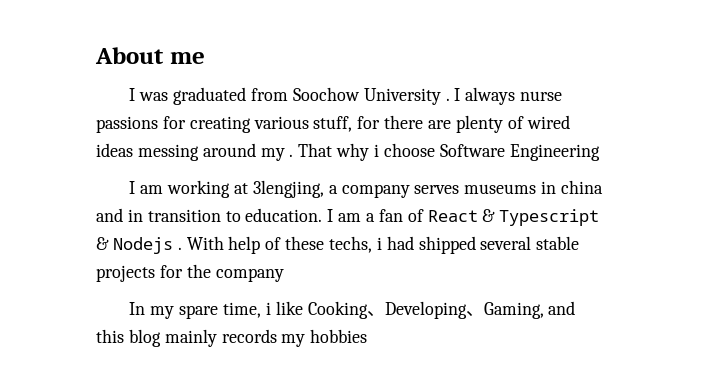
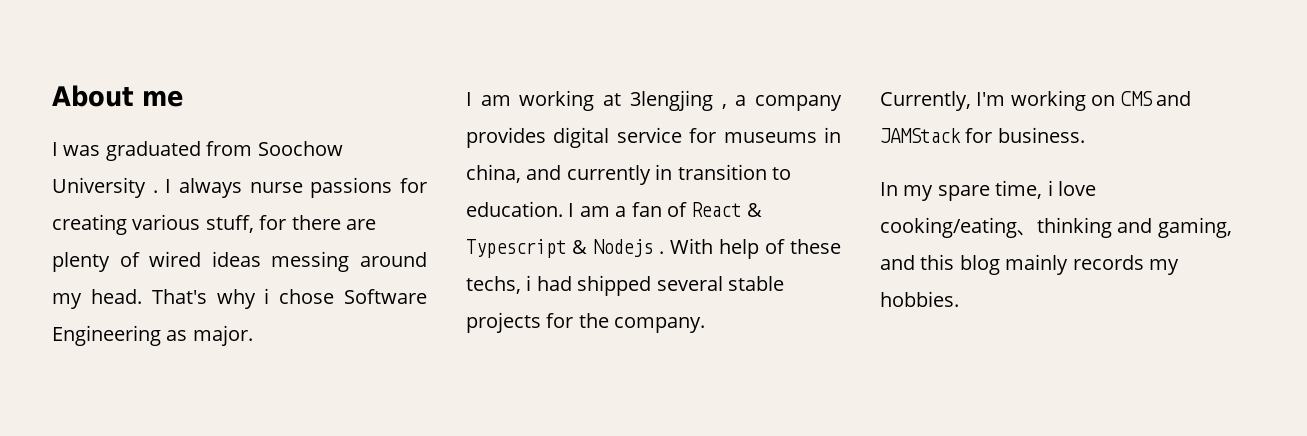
[289,143,333,157] . That -> [90,289,207,304] head. That's
[383,143,435,157] choose -> [279,289,335,304] chose
(600, 152) none -> [166,325,253,346] as major.
[252,180,604,198] [96,208,123,222] 3lengjing, a company serves museums in china and -> [629,90,842,111] [466,127,841,148] [466,164,651,185] 3lengjing , a company provides digital service for museums in china, and currently
[215,268,284,282] company -> [614,317,706,333] [880,90,1191,111] [880,127,1085,143] company. // Currently, I'm working on CMS and JAMStack for business.
[275,301,544,319] like Cooking、Developing、Gaming, -> [1058,181,1096,196] [880,217,1232,238] love cooking/eating、thinking and gaming,
[310,329,368,343] hobbies -> [880,291,959,307] hobbies.

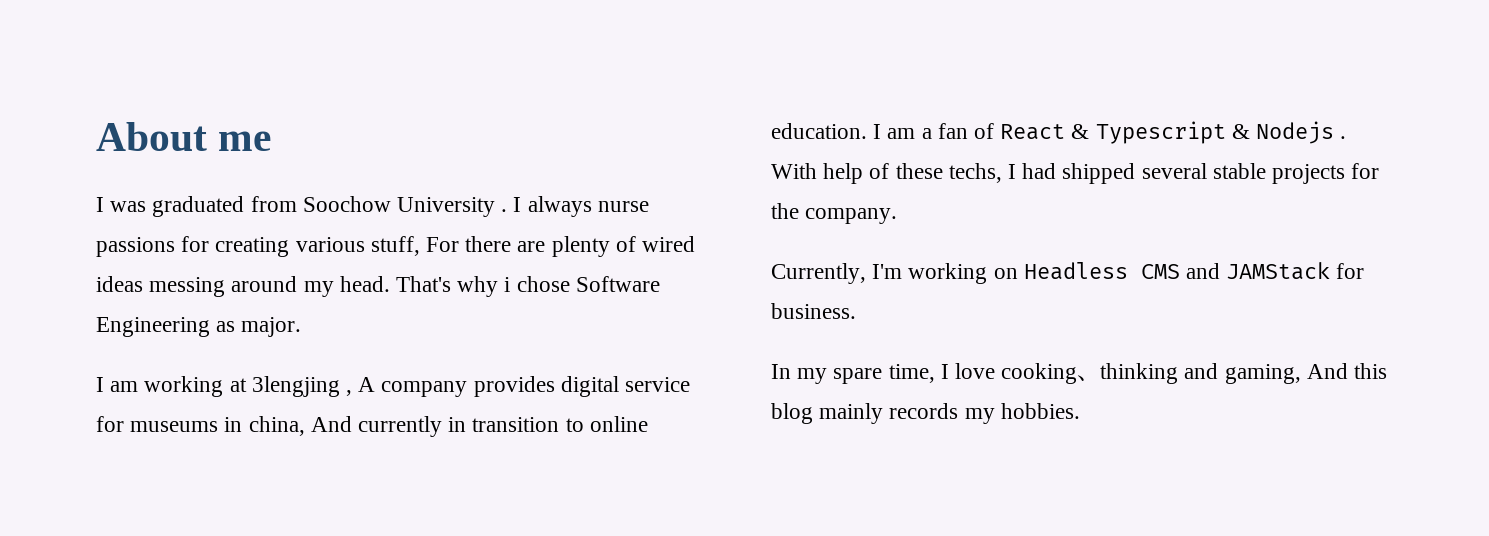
[259,215,287,230] for -> [426,237,460,252] For
[735,95,747,106] a -> [358,377,376,392] A
[526,165,562,180] and -> [310,416,352,432] And
(791, 173) none -> [589,416,648,432] online
[526,275,532,291] i -> [1008,164,1017,179] I
(1116, 100) none -> [1023,262,1128,280] Headless
[1047,180,1096,196] [880,217,1017,238] i love cooking/eating -> [940,363,1078,384] I love cooking
[880,255,915,270] and -> [1306,363,1348,379] And

